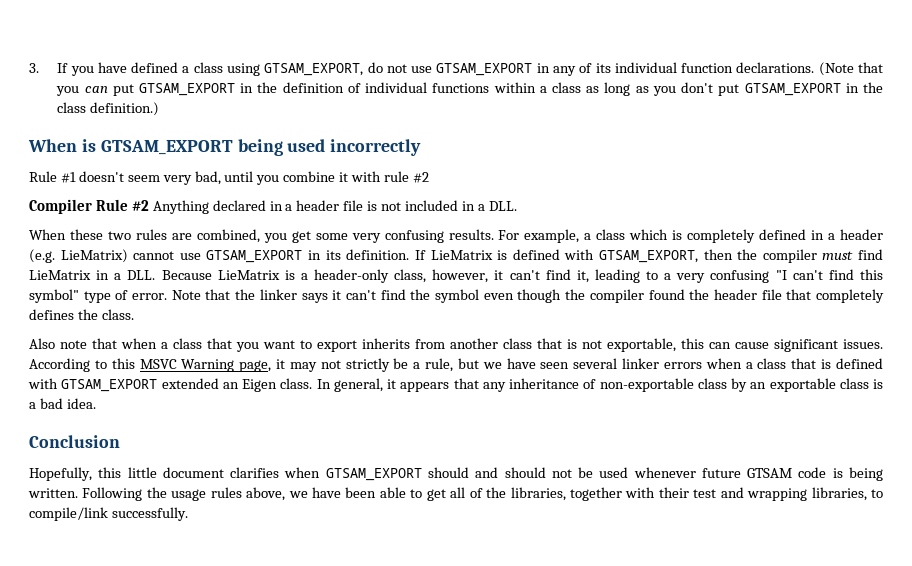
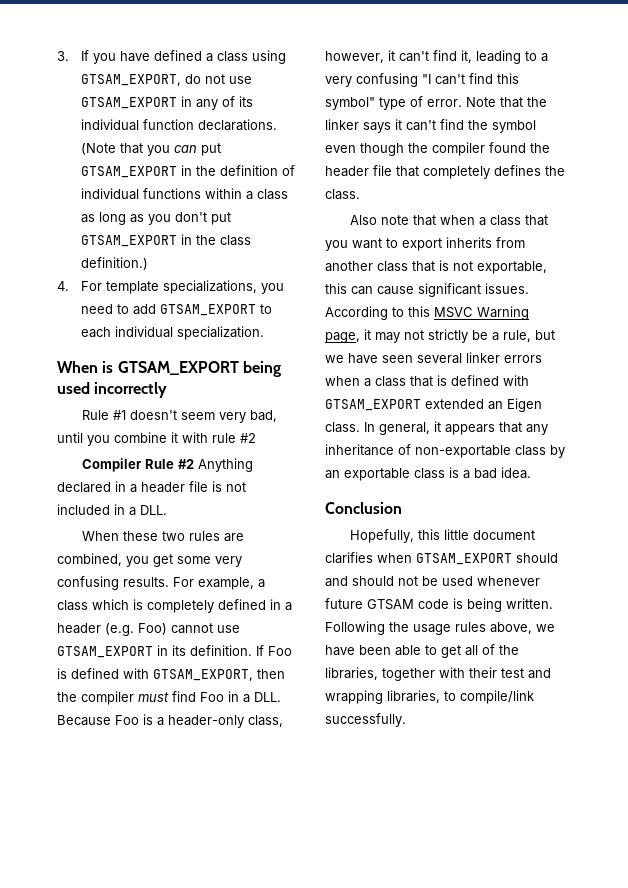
(160, 109) none -> [57,280,285,294] [81,304,273,316] [81,326,265,340] // 4. For template specializations, you need to add GTSAM_EXPORT to each individual specialization.
[60,249,128,263] LieMatrix) -> [138,623,167,635] Foo)
[430,250,493,260] LieMatrix -> [268,646,292,656] Foo
[29,270,91,280] LieMatrix -> [200,692,224,702] Foo
[217,270,280,280] LieMatrix -> [115,715,139,725] Foo

